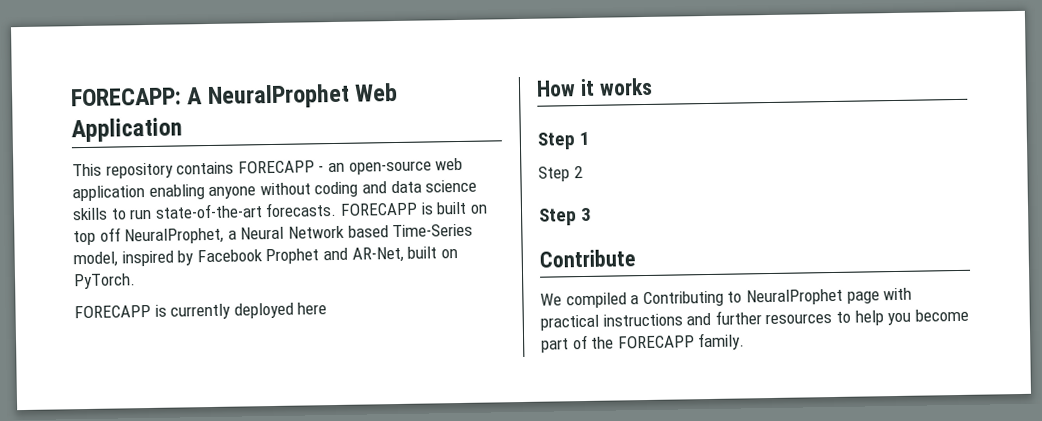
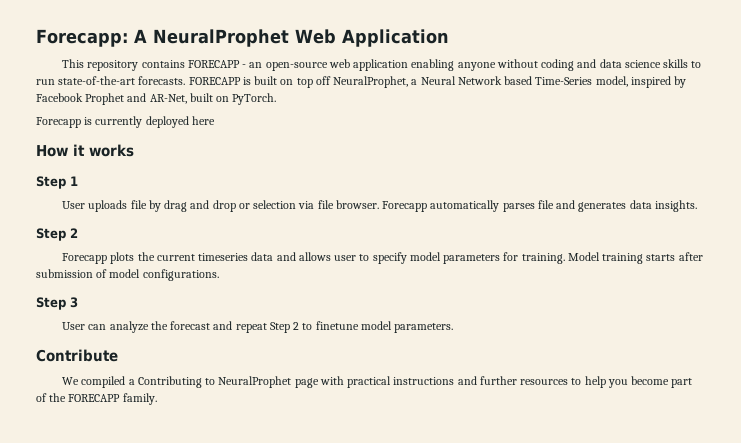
[70,87,182,107] FORECAPP: -> [36,29,128,47] Forecapp:
[74,304,151,319] FORECAPP -> [36,117,81,128] Forecapp
[538,166,583,182] [538,207,593,226] Step 2 // Step 3 -> [62,200,697,212] [36,228,78,241] [62,252,703,264] [36,269,219,281] [36,297,78,310] [62,321,454,333] User uploads file by drag and drop or selection via file browser. Forecapp automatically parses file and generates data insights. // Step 2 // Forecapp plots the current timeseries data and allows user to specify model parameters for training. Model training starts after submission of model configurations. // Step 3 // User can analyze the forecast and repeat Step 2 to finetune model parameters.

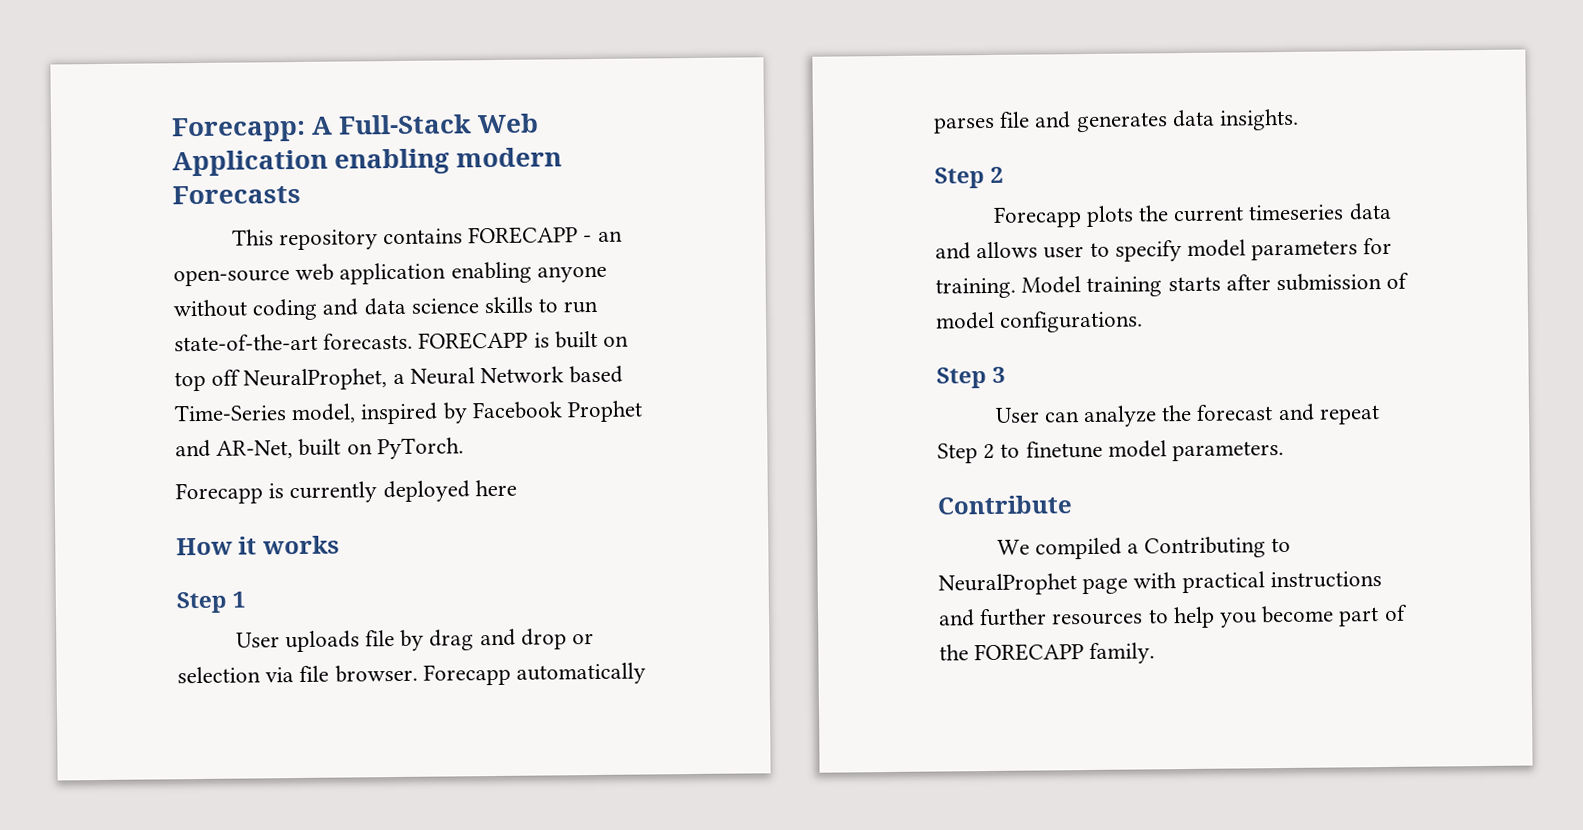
[153,29,289,47] NeuralProphet -> [338,114,473,135] Full-Stack
(449, 38) none -> [334,147,563,175] [172,184,301,205] enabling modern Forecasts

